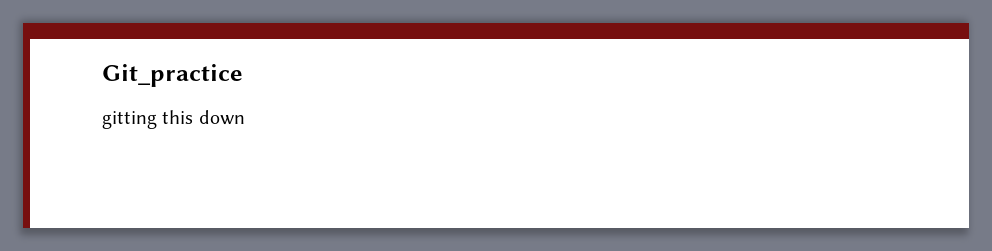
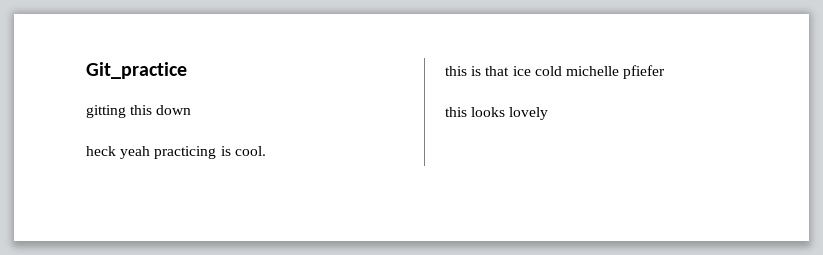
(245, 117) none -> [86,146,266,159] [445,65,666,79] [445,107,549,120] // heck yeah practicing is cool. // this is that ice cold michelle pfiefer // this looks lovely

